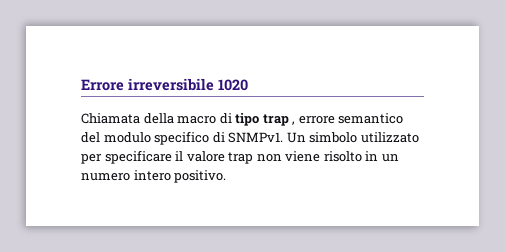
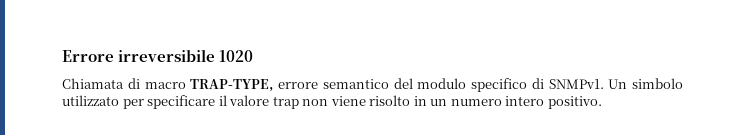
[143,113,296,126] della macro di tipo trap , -> [127,78,274,92] di macro TRAP-TYPE,

